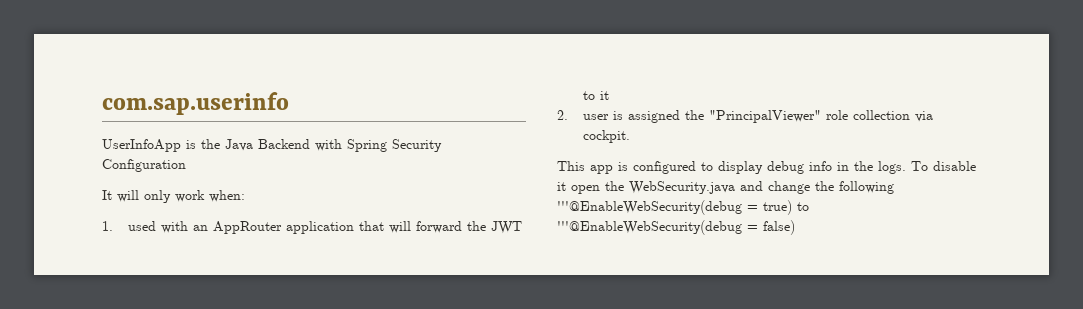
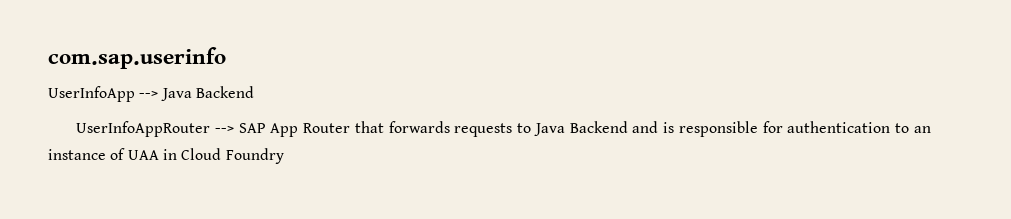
[186,139,442,152] [102,159,186,172] [102,190,245,203] [102,221,523,234] [583,91,610,100] [557,110,934,123] [583,130,631,143] [557,161,976,174] [557,181,894,194] [557,200,809,215] [557,220,795,235] is the Java Backend with Spring Security Configuration // It will only work when: // 1. used with an AppRouter application that will forward the JWT to it // 2. user is assigned the "PrincipalViewer" role collection via cockpit. // This app is configured to display debug info in the logs. To disable it open the WebSecurity.java and change the following '''@EnableWebSecurity(debug = true) to '''@EnableWebSecurity(debug = false) -> [139,86,254,101] [76,121,931,137] [48,148,284,164] --> Java Backend // UserInfoAppRouter --> SAP App Router that forwards requests to Java Backend and is responsible for authentication to an instance of UAA in Cloud Foundry

